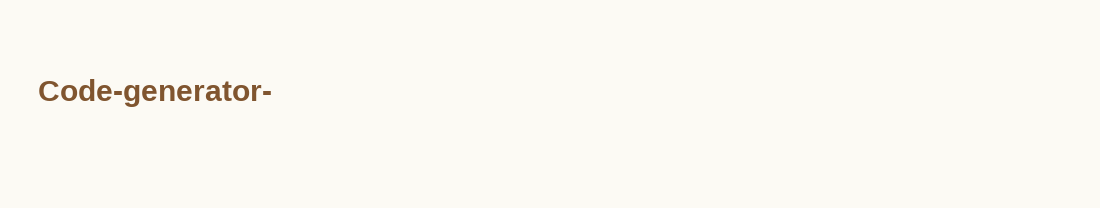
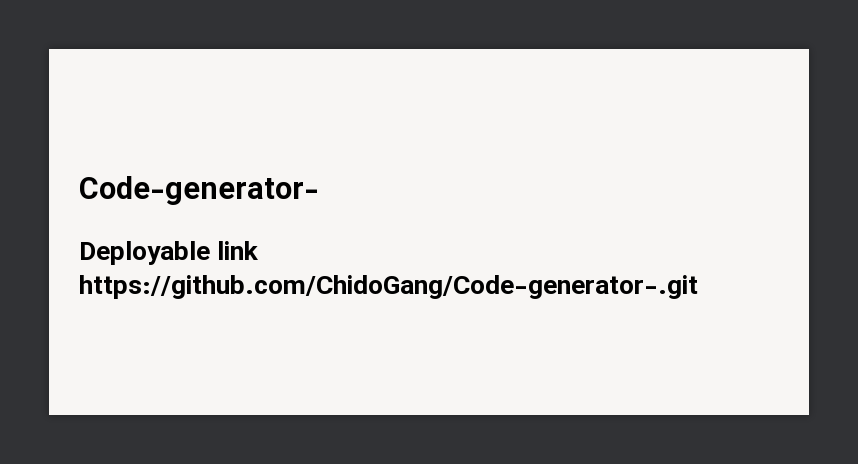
(272, 93) none -> [79,241,259,265] [79,275,698,299] // Deployable link https://github.com/ChidoGang/Code-generator-.git

